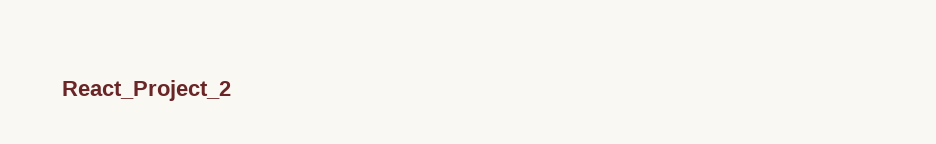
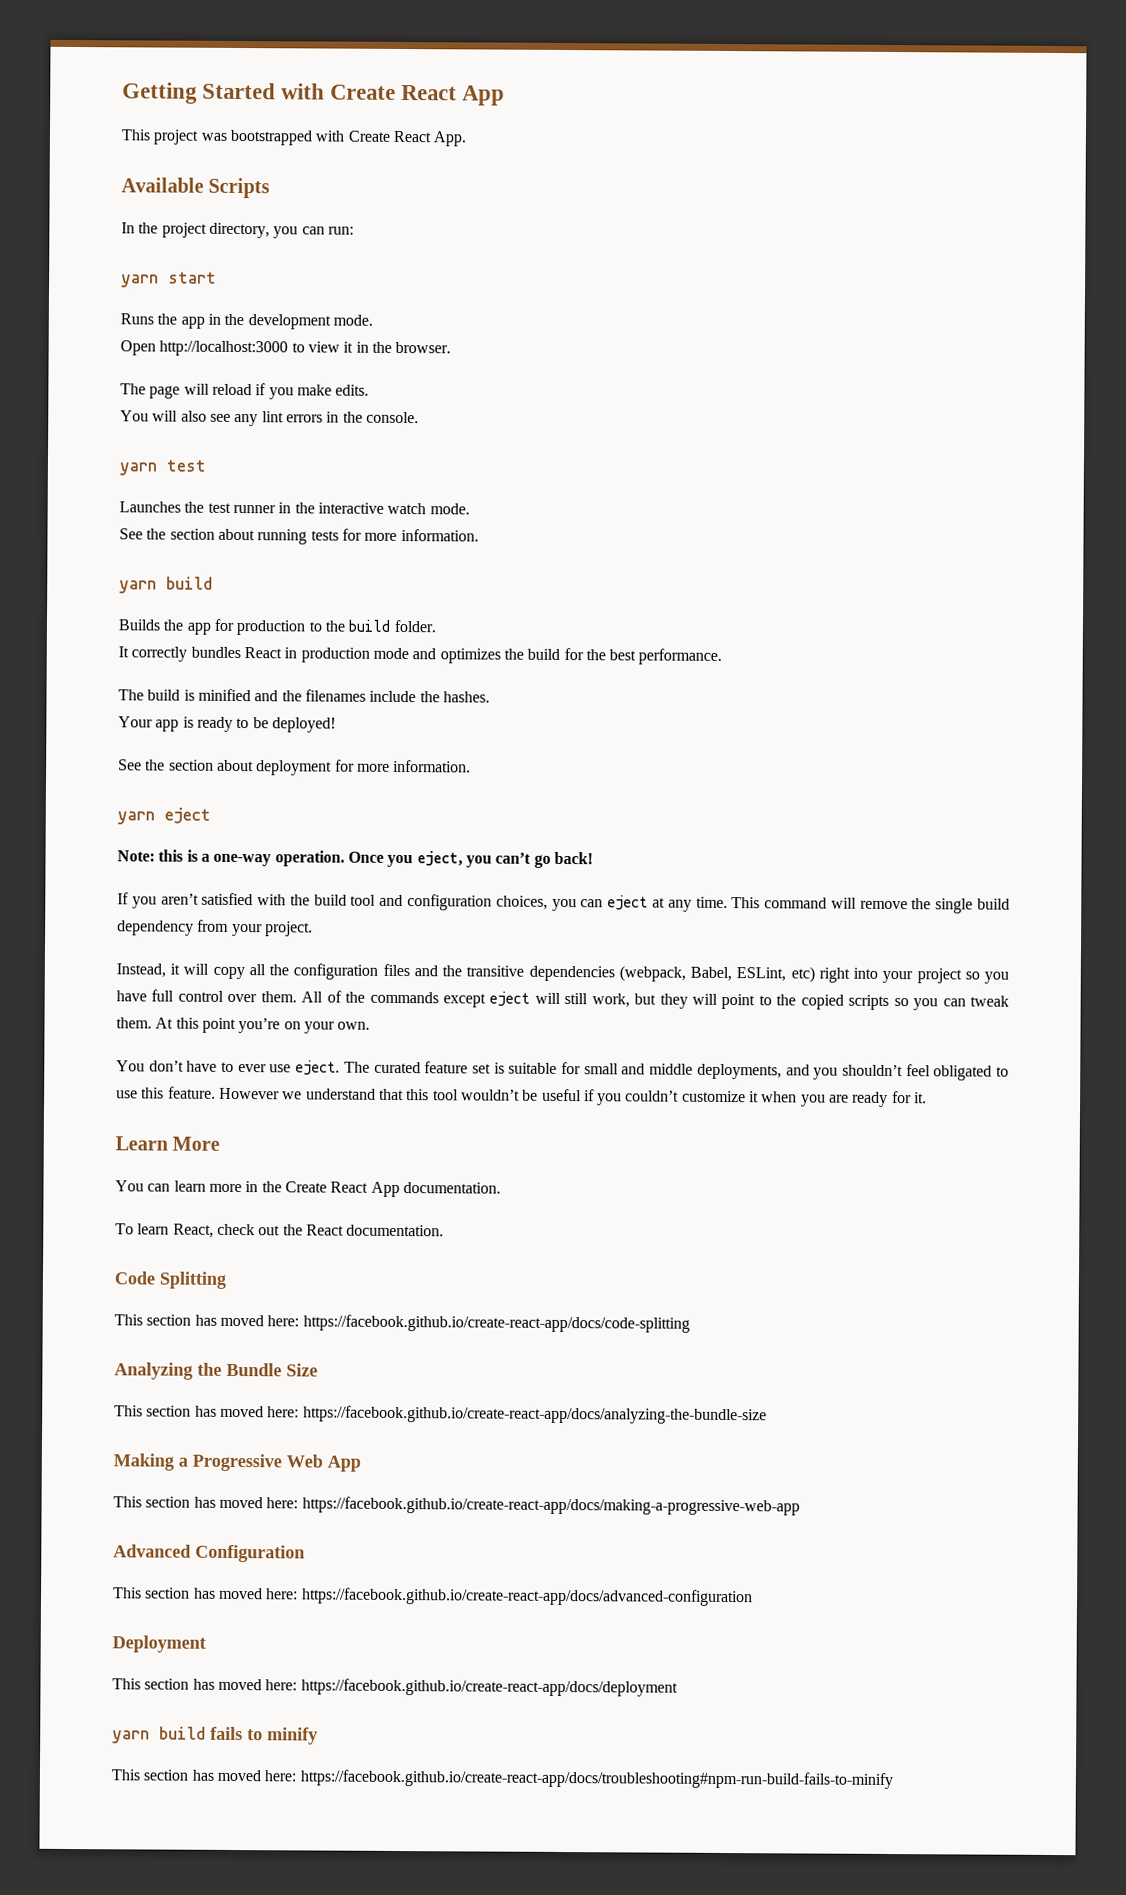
[62,80,231,101] React_Project_2 -> [122,82,506,106] [121,129,467,147] [121,177,271,199] [121,222,354,239] [121,271,217,288] [120,313,373,330] [120,340,452,357] [120,383,370,400] [120,410,419,427] [119,459,206,476] [119,501,470,515] [119,528,479,545] [119,576,213,594] [118,618,436,636] [118,646,723,665] [118,688,490,703] [118,716,336,733] [118,759,472,776] [117,807,211,825] [117,849,593,868] [117,892,1010,914] [117,919,313,937] [116,963,1009,984] [116,989,1010,1011] [116,1017,371,1034] [116,1060,1009,1081] [116,1086,928,1107] [115,1136,221,1151] [115,1180,501,1198] [115,1223,445,1238] [114,1271,227,1289] [114,1314,690,1333] [114,1362,318,1380] [114,1405,767,1425] [113,1453,361,1472] [113,1496,800,1516] [113,1544,305,1563] [113,1587,753,1607] [112,1635,206,1653] [112,1678,678,1697] [112,1726,318,1745] [111,1769,893,1790] Getting Started with Create React App // This project was bootstrapped with Create React App. // Available Scripts // In the project directory, you can run: // yarn start // Runs the app in the development mode. // Open http://localhost:3000 to view it in the browser. // The page will reload if you make edits. // You will also see any lint errors in the console. // yarn test // Launches the test runner in the interactive watch mode. // See the section about running tests for more information. // yarn build // Builds the app for production to the build folder. // It correctly bundles React in production mode and optimizes the build for the best performance. // The build is minified and the filenames include the hashes. // Your app is ready to be deployed! // See the section about deployment for more information. // yarn eject // Note: this is a one-way operation. Once you eject, you can’t go back! // If you aren’t satisfied with the build tool and configuration choices, you can eject at any time. This command will remove the single build dependency from your project. // Instead, it will copy all the configuration files and the transitive dependencies (webpack, Babel, ESLint, etc) right into your project so you have full control over them. All of the commands except eject will still work, but they will point to the copied scripts so you can tweak them. At this point you’re on your own. // You don’t have to ever use eject. The curated feature set is suitable for small and middle deployments, and you shouldn’t feel obligated to use this feature. However we understand that this tool wouldn’t be useful if you couldn’t customize it when you are ready for it. // Learn More // You can learn more in the Create React App documentation. // To learn React, check out the React documentation. // Code Splitting // This section has moved here: https://facebook.github.io/create-react-app/docs/code-splitting // Analyzing the Bundle Size // This section has moved here: https://facebook.github.io/create-react-app/docs/analyzing-the-bundle-size // Making a Progressive Web App // This section has moved here: https://facebook.github.io/create-react-app/docs/making-a-progressive-web-app // Advanced Configuration // This section has moved here: https://facebook.github.io/create-react-app/docs/advanced-configuration // Deployment // This section has moved here: https://facebook.github.io/create-react-app/docs/deployment // yarn build fails to minify // This section has moved here: https://facebook.github.io/create-react-app/docs/troubleshooting#npm-run-build-fails-to-minify

